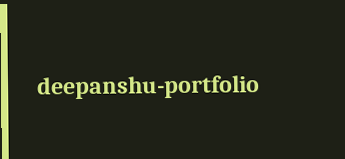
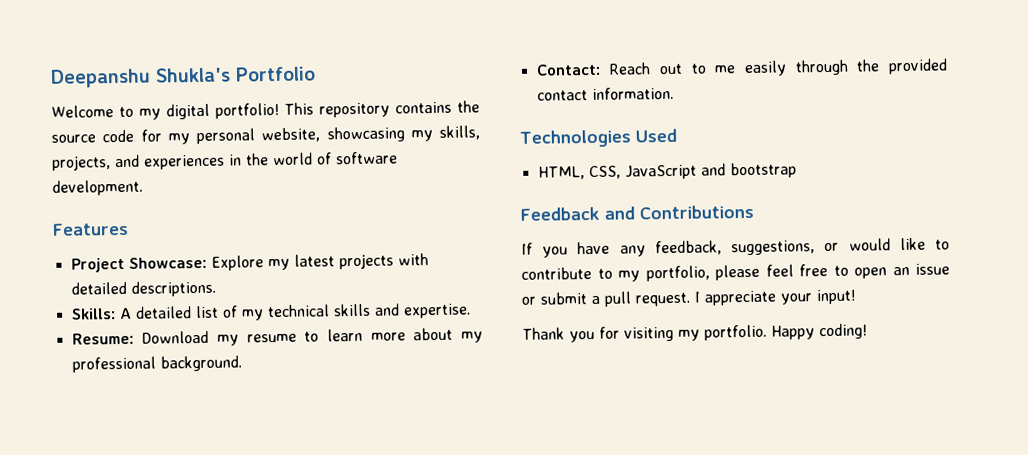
[36,75,260,100] deepanshu-portfolio -> [50,66,316,88] [51,100,480,120] [51,125,480,145] [52,151,398,171] [52,179,143,196] [52,222,129,236] [70,253,429,273] [70,280,216,297] [70,303,471,321] [71,327,484,346] [71,355,242,373] [535,58,948,77] [536,86,674,101] [519,128,677,148] [537,162,797,180] [520,204,754,221] [521,237,950,258] [521,263,950,282] [521,289,856,307] [522,323,868,343] Deepanshu Shukla's Portfolio // Welcome to my digital portfolio! This repository contains the source code for my personal website, showcasing my skills, projects, and experiences in the world of software development. // Features // Project Showcase: Explore my latest projects with detailed descriptions. // Skills: A detailed list of my technical skills and expertise. // Resume: Download my resume to learn more about my professional background. // Contact: Reach out to me easily through the provided contact information. // Technologies Used // HTML, CSS, JavaScript and bootstrap // Feedback and Contributions // If you have any feedback, suggestions, or would like to contribute to my portfolio, please feel free to open an issue or submit a pull request. I appreciate your input! // Thank you for visiting my portfolio. Happy coding!

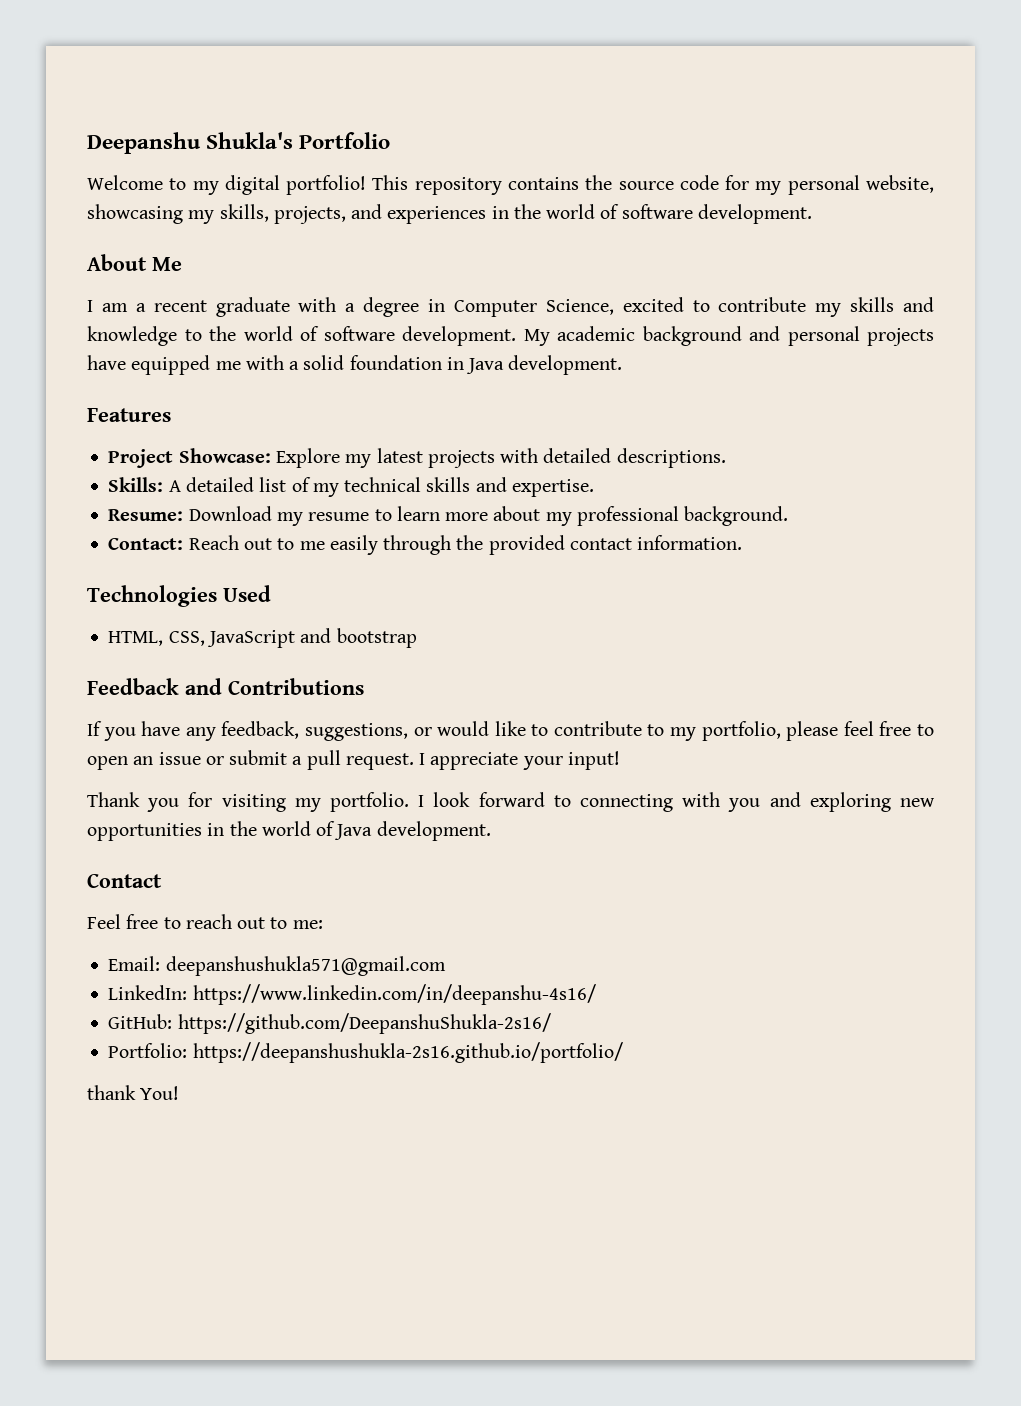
(143, 187) none -> [87,254,182,271] [87,297,934,317] [87,326,934,346] [87,355,623,375] // About Me // I am a recent graduate with a degree in Computer Science, excited to contribute my skills and knowledge to the world of software development. My academic background and personal projects have equipped me with a solid foundation in Java development.
[771,323,868,340] Happy coding! -> [418,792,936,812] [87,821,491,841] [87,873,162,888] [87,914,323,929] [108,956,446,976] [108,984,596,1005] [108,1013,551,1034] [108,1042,623,1063] [87,1085,180,1100] I look forward to connecting with you and exploring new opportunities in the world of Java development. // Contact // Feel free to reach out to me: // Email: deepanshushukla571@gmail.com // LinkedIn: https://www.linkedin.com/in/deepanshu-4s16/ // GitHub: https://github.com/DeepanshuShukla-2s16/ // Portfolio: https://deepanshushukla-2s16.github.io/portfolio/ // thank You!

